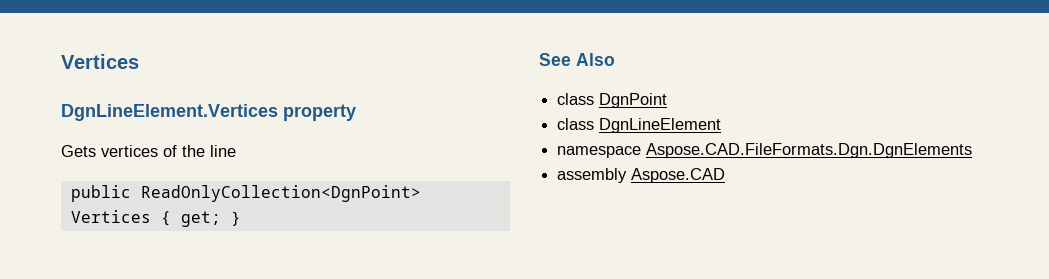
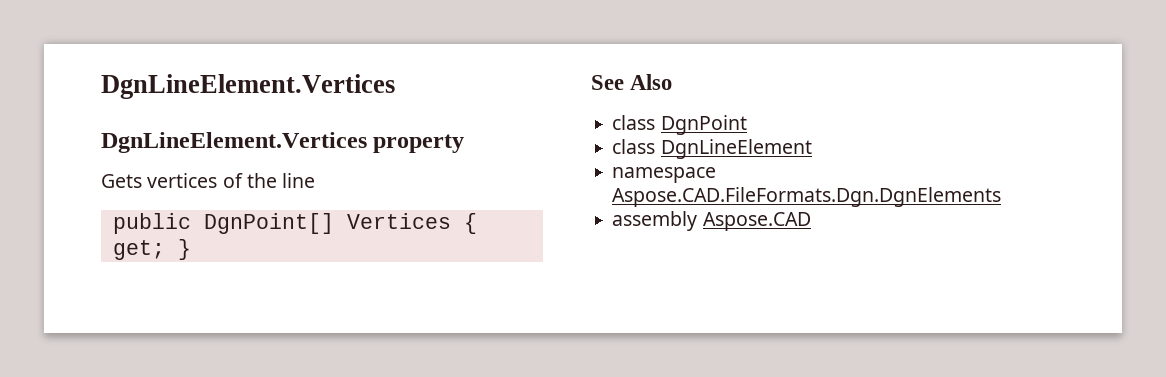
[61,54,139,69] Vertices -> [101,74,395,99] DgnLineElement.Vertices
[140,185,421,202] ReadOnlyCollection<DgnPoint> -> [203,213,334,234] DgnPoint[]

